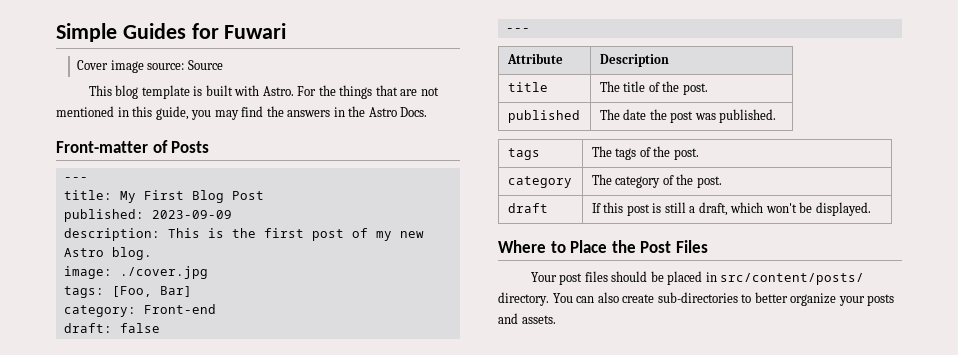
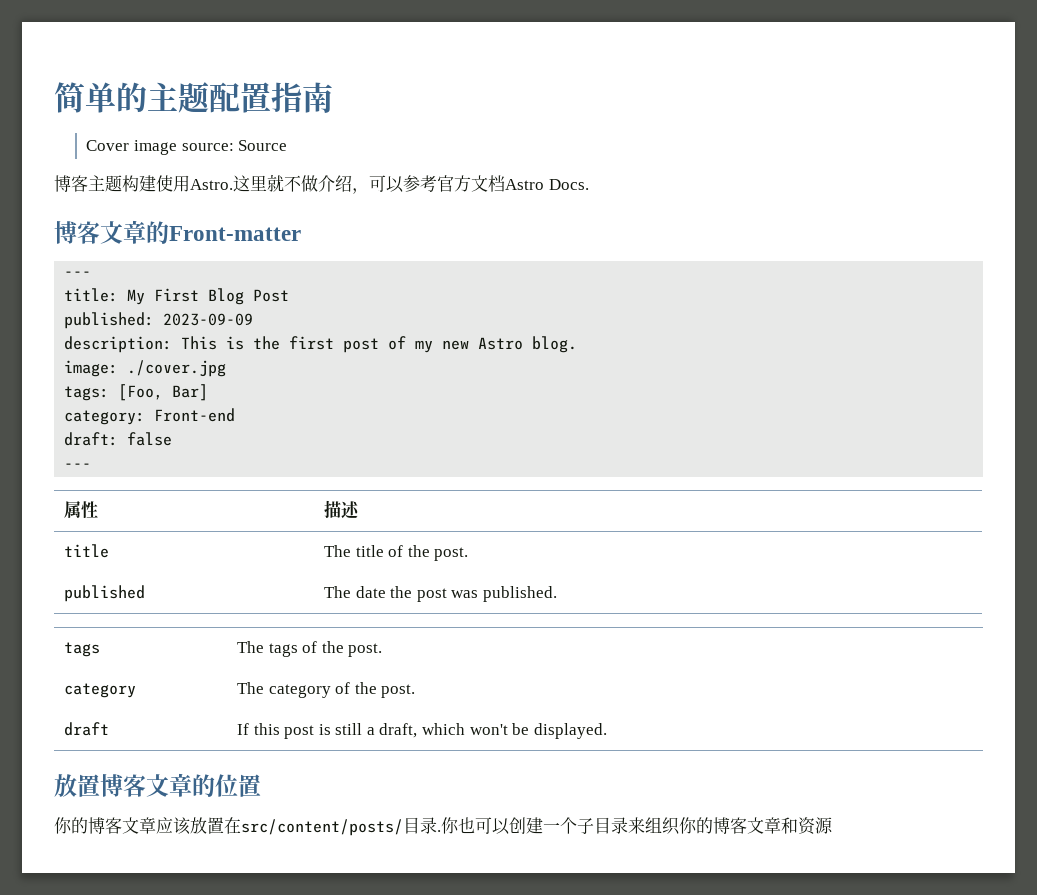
[56,23,287,42] Simple Guides for Fuwari -> [54,82,333,113] 简单的主题配置指南
[88,85,439,99] [56,106,366,120] This blog template is built with Astro. For the things that are not mentioned in this guide, you may find the answers in the -> [54,174,505,194] 博客主题构建使用Astro.这里就不做介绍，可以参考官方文档
(428, 112) none -> [54,220,169,244] 博客文章的
[152,140,210,153] of Posts -> (301, 233) none
[506,53,563,64] [599,54,669,67] Attribute | Description -> [63,501,98,519] [323,500,360,519] 属性 | 描述
[498,240,708,253] [530,271,865,285] [498,292,895,306] [498,313,556,324] Where to Place the Post Files // Your post files should be placed in src/content/posts/ directory. You can also create sub-directories to better organize your posts and assets. -> [54,773,261,797] [54,817,833,836] 放置博客文章的位置 // 你的博客文章应该放置在src/content/posts/目录.你也可以创建一个子目录来组织你的博客文章和资源

